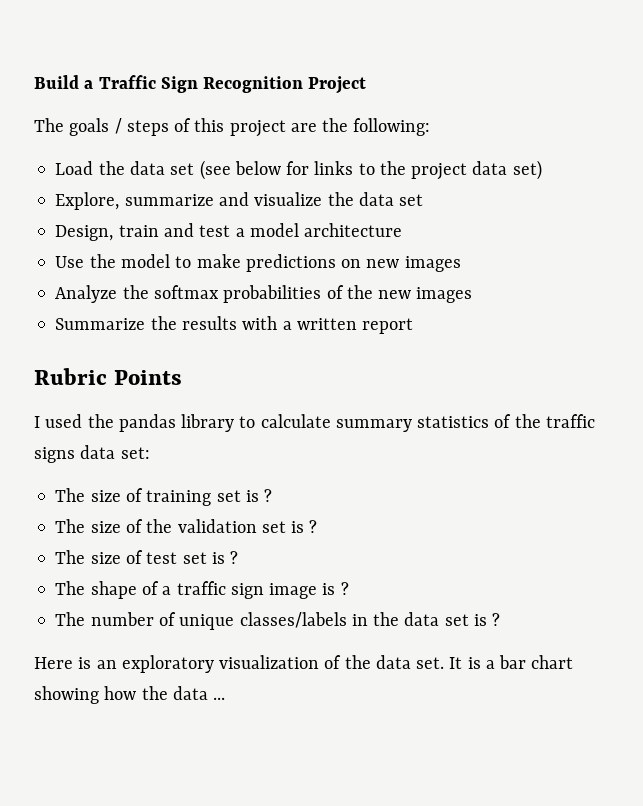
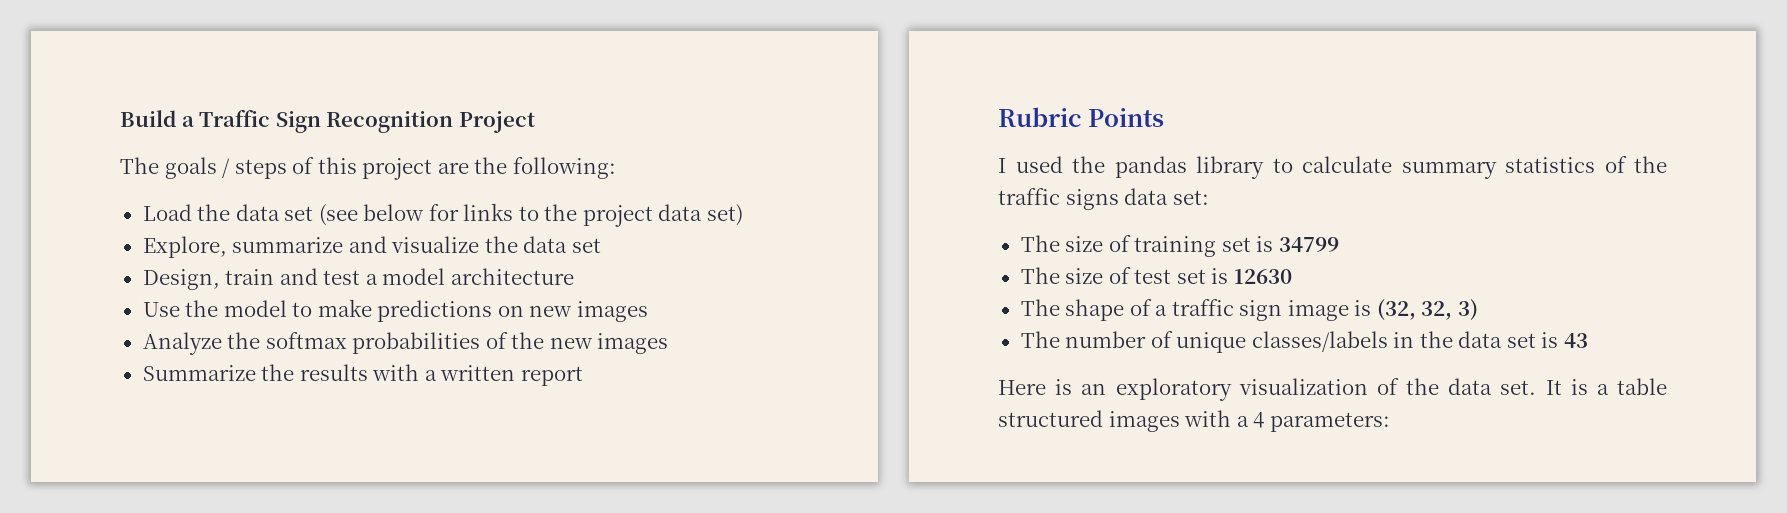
[264,489,273,502] [55,519,318,533] ? // The size of the validation set is ? -> [1278,237,1339,252] 34799
[230,551,239,564] ? -> [1233,269,1292,284] 12630
[340,582,349,595] ? -> [1376,299,1478,321] (32, 32, 3)
[492,613,501,626] ? -> [1563,333,1588,348] 43
[499,655,574,669] [34,686,226,704] bar chart showing how the data ... -> [1617,378,1667,395] [998,410,1390,432] table structured images with a 4 parameters:

